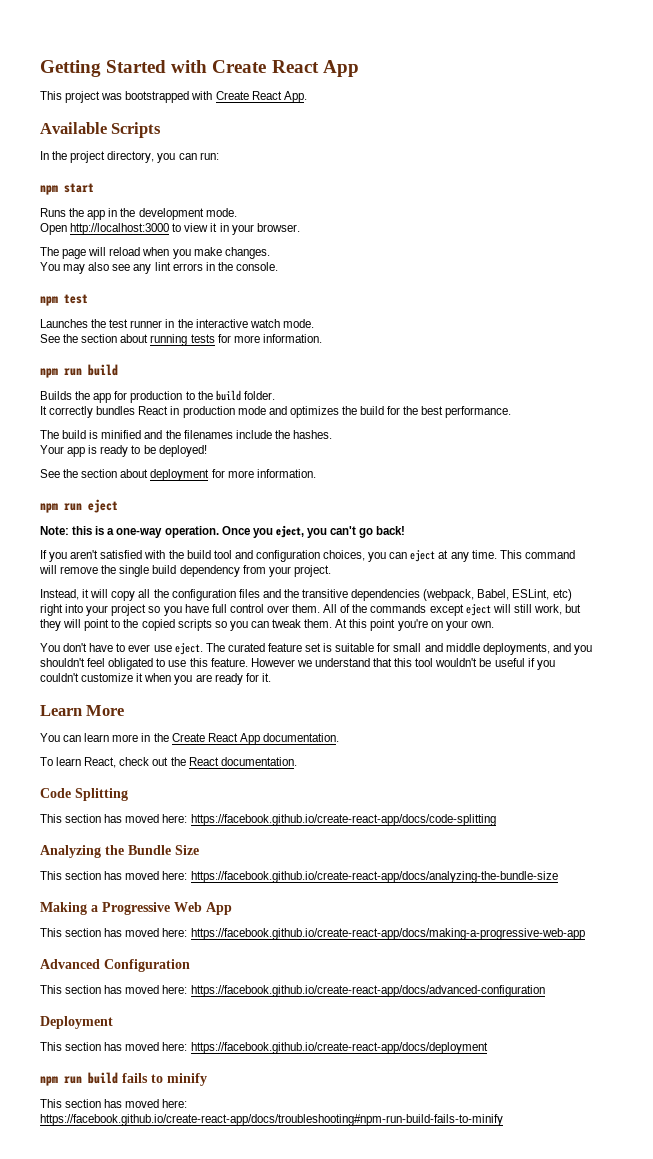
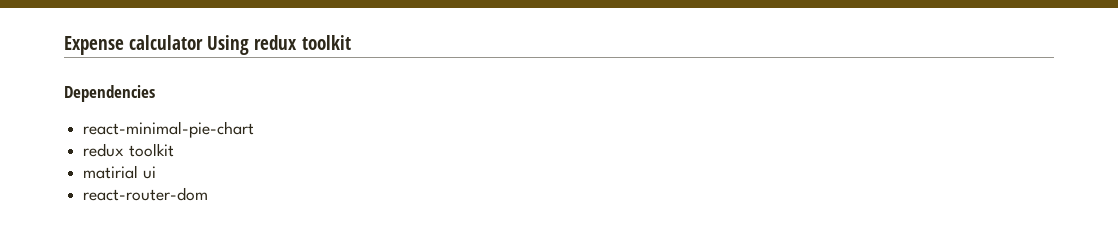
[40,60,359,77] [40,91,307,103] [40,122,162,138] [40,151,219,163] [40,183,94,195] [40,208,237,220] [40,223,300,235] [40,247,270,259] [40,262,278,274] [40,294,88,306] [40,319,314,328] [40,334,322,346] [40,364,118,378] [40,390,275,403] [40,406,512,418] [40,430,332,439] [40,445,207,457] [40,469,316,481] [40,499,118,513] [40,525,406,538] [40,550,575,562] [39,565,331,577] [40,589,572,601] [40,604,582,616] [40,619,494,631] [40,643,592,655] [40,658,555,670] [40,673,271,685] [40,705,125,716] [40,733,339,745] [40,757,297,768] [40,788,128,801] [40,814,496,826] [40,845,199,858] [40,871,558,883] [40,902,232,915] [40,928,585,940] [40,959,190,972] [40,985,545,997] [40,1016,113,1029] [40,1042,488,1054] [40,1072,207,1086] [40,1099,188,1108] [40,1114,503,1126] Getting Started with Create React App // This project was bootstrapped with Create React App. // Available Scripts // In the project directory, you can run: // npm start // Runs the app in the development mode. // Open http://localhost:3000 to view it in your browser. // The page will reload when you make changes. // You may also see any lint errors in the console. // npm test // Launches the test runner in the interactive watch mode. // See the section about running tests for more information. // npm run build // Builds the app for production to the build folder. // It correctly bundles React in production mode and optimizes the build for the best performance. // The build is minified and the filenames include the hashes. // Your app is ready to be deployed! // See the section about deployment for more information. // npm run eject // Note: this is a one-way operation. Once you eject, you can't go back! // If you aren't satisfied with the build tool and configuration choices, you can eject at any time. This command will remove the single build dependency from your project. // Instead, it will copy all the configuration files and the transitive dependencies (webpack, Babel, ESLint, etc) right into your project so you have full control over them. All of the commands except eject will still work, but they will point to the copied scripts so you can tweak them. At this point you're on your own. // You don't have to ever use eject. The curated feature set is suitable for small and middle deployments, and you shouldn't feel obligated to use this feature. However we understand that this tool wouldn't be useful if you couldn't customize it when you are ready for it. // Learn More // You can learn more in the Create React App documentation. // To learn React, check out the React documentation. // Code Splitting // This section has moved here: https://facebook.github.io/create-react-app/docs/code-splitting // Analyzing the Bundle Size // This section has moved here: https://facebook.github.io/create-react-app/docs/analyzing-the-bundle-size // Making a Progressive Web App // This section has moved here: https://facebook.github.io/create-react-app/docs/making-a-progressive-web-app // Advanced Configuration // This section has moved here: https://facebook.github.io/create-react-app/docs/advanced-configuration // Deployment // This section has moved here: https://facebook.github.io/create-react-app/docs/deployment // npm run build fails to minify // This section has moved here: https://facebook.github.io/create-react-app/docs/troubleshooting#npm-run-build-fails-to-minify -> [64,35,351,55] [64,85,155,102] [83,121,255,138] [83,143,174,157] [83,165,156,179] [83,187,209,201] Expense calculator Using redux toolkit // Dependencies // react-minimal-pie-chart // redux toolkit // matirial ui // react-router-dom

